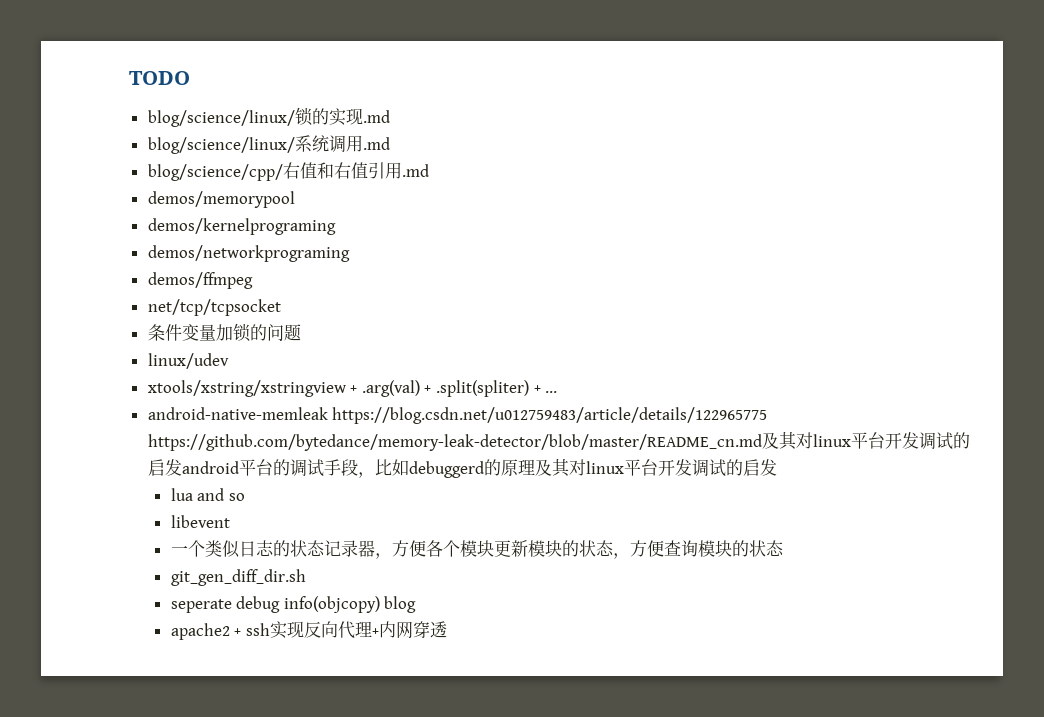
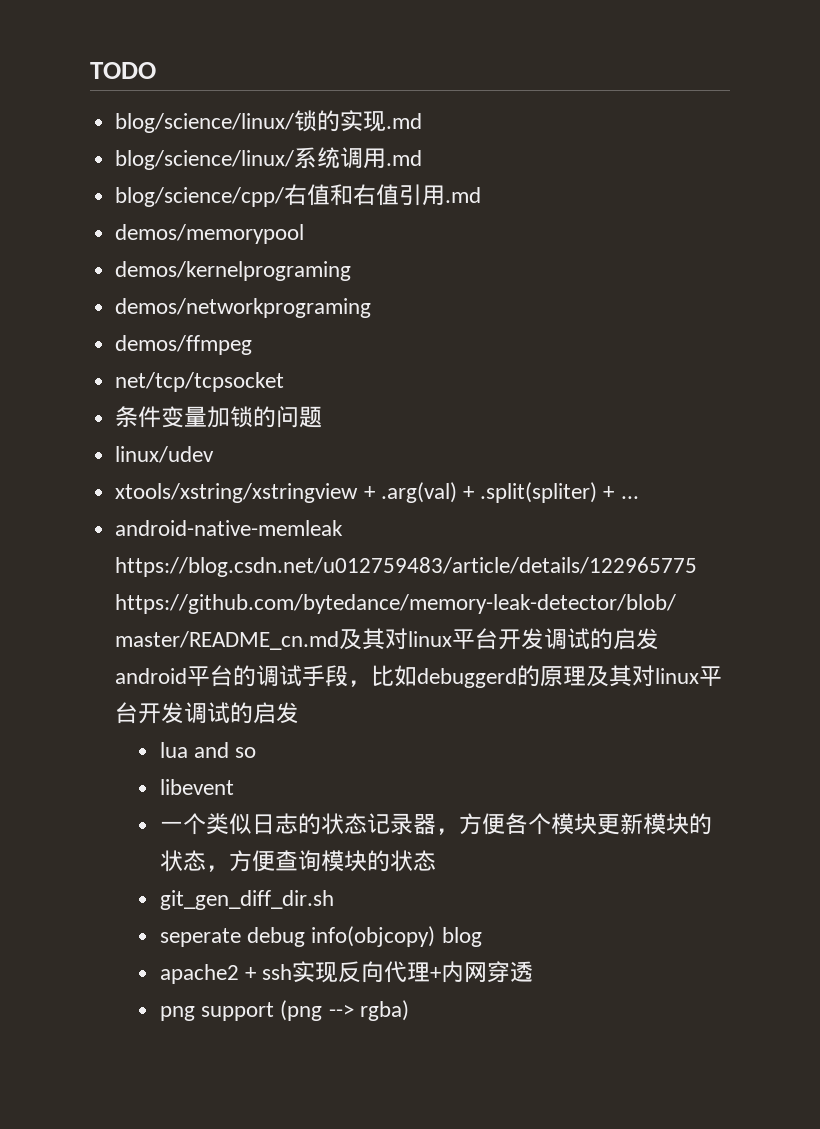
(447, 629) none -> [160,1000,409,1021] // png support (png --> rgba)

